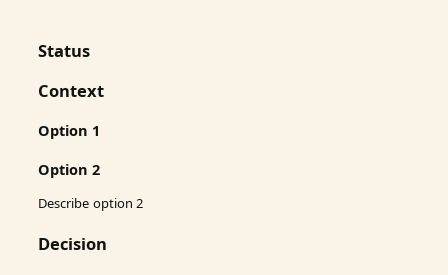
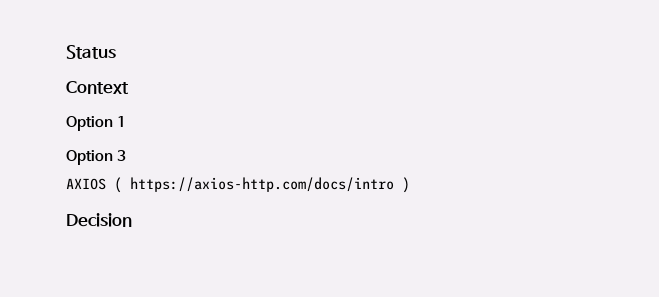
[92,165,100,175] [38,198,144,211] 2 // Describe option 2 -> [117,150,127,161] [66,177,410,193] 3 // AXIOS ( https://axios-http.com/docs/intro )

